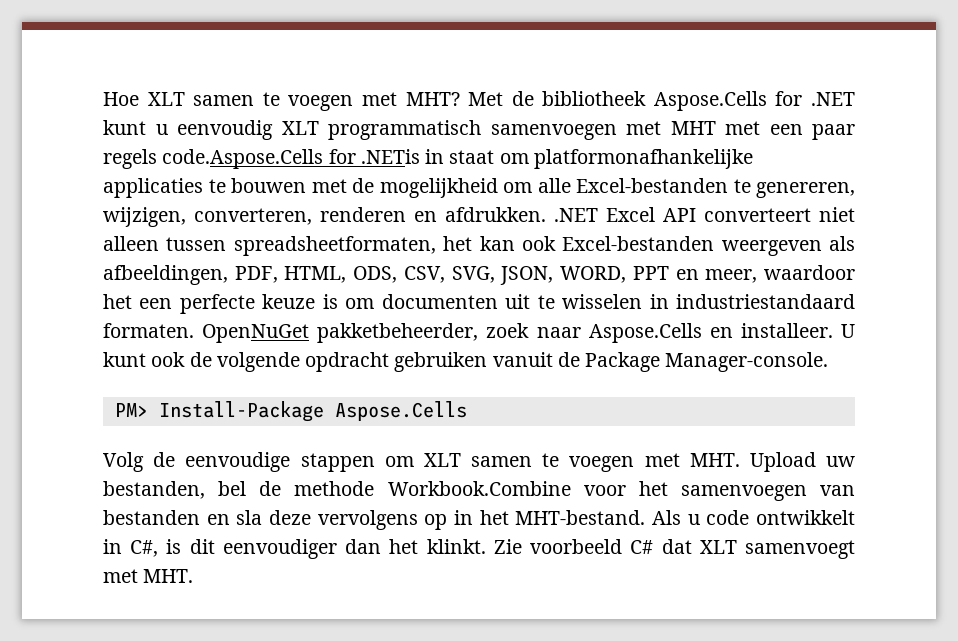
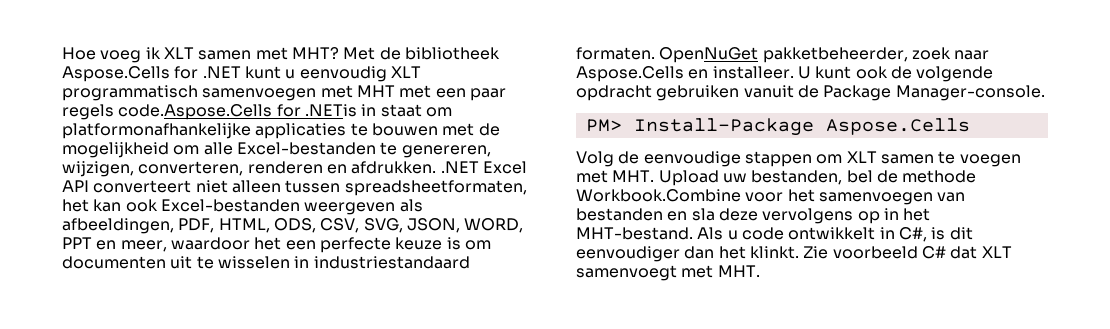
[147,92,354,111] XLT samen te voegen -> [100,47,252,63] voeg ik XLT samen

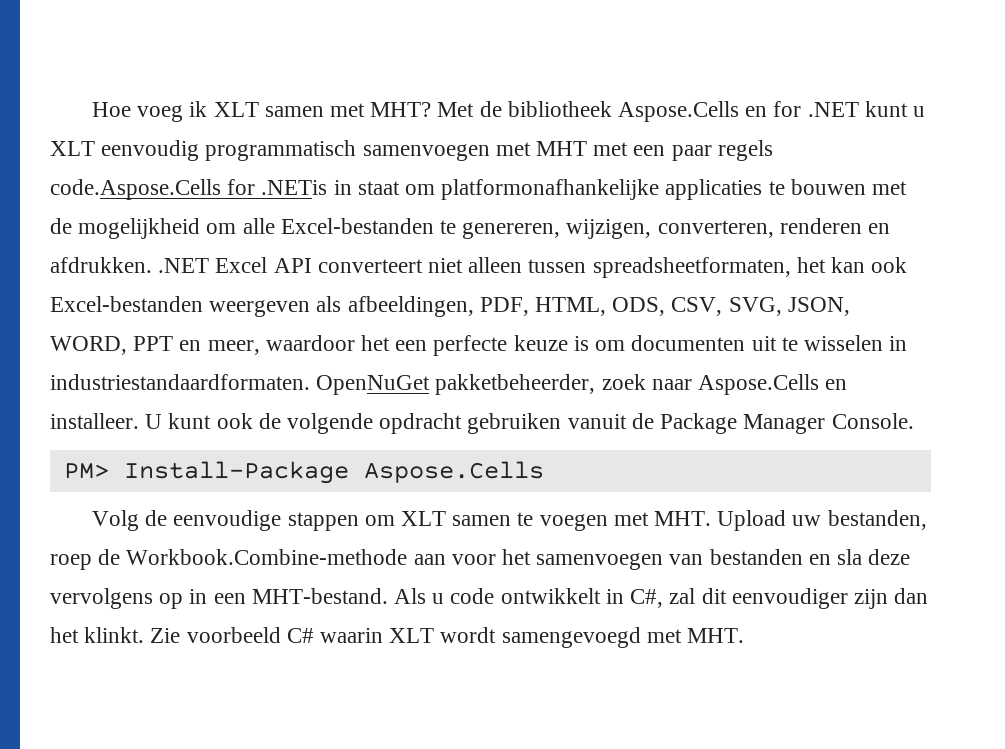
(170, 74) none -> [745,106,768,117] en
[299,66,421,82] eenvoudig XLT -> [50,140,200,161] XLT eenvoudig
[313,256,470,269] [576,47,655,60] industriestandaard formaten. -> [50,374,310,390] industriestandaardformaten.
[895,85,1045,101] Manager-console. -> [743,413,914,434] Manager Console.
[846,170,977,183] [576,189,741,202] bel de methode Workbook.Combine -> [50,549,446,570] roep de Workbook.Combine-methode aan
[903,208,931,221] het -> [213,593,246,604] een
[931,227,946,240] is -> [669,588,696,604] zal
(680, 254) none -> [853,589,888,609] zijn
[950,246,1012,259] [576,265,677,281] dat XLT samenvoegt -> [320,627,641,648] waarin XLT wordt samengevoegd

